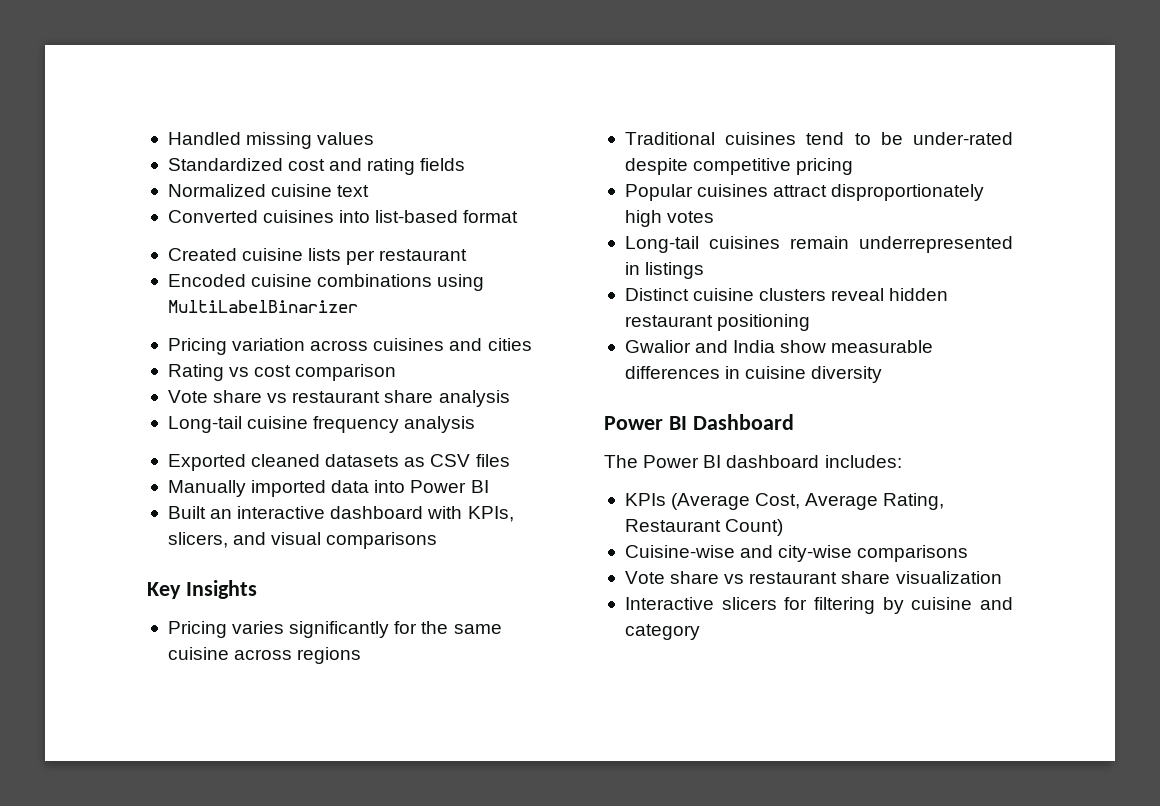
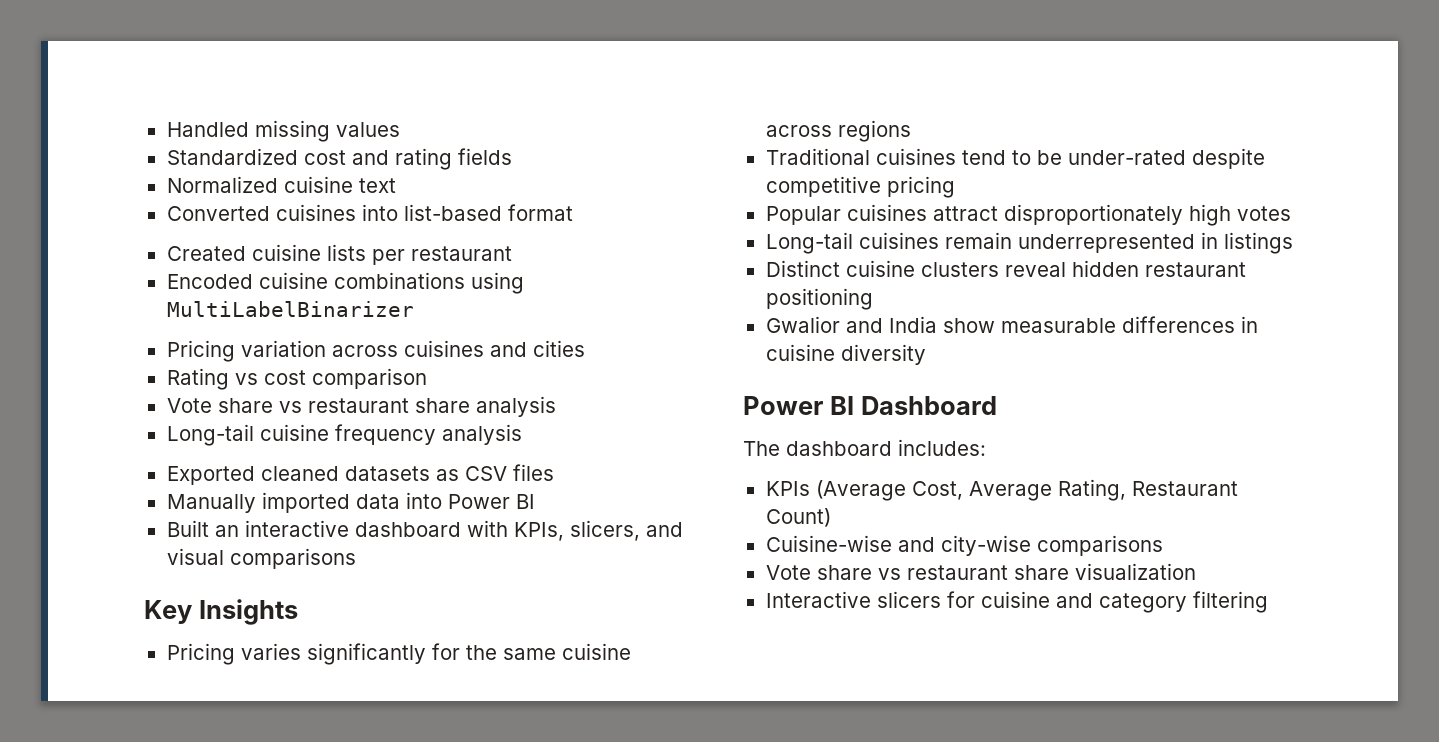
[643,455,722,468] Power BI -> (780, 448) none
[813,597,904,614] filtering by -> (975, 599) none
(700, 632) none -> [1192,591,1268,613] filtering

